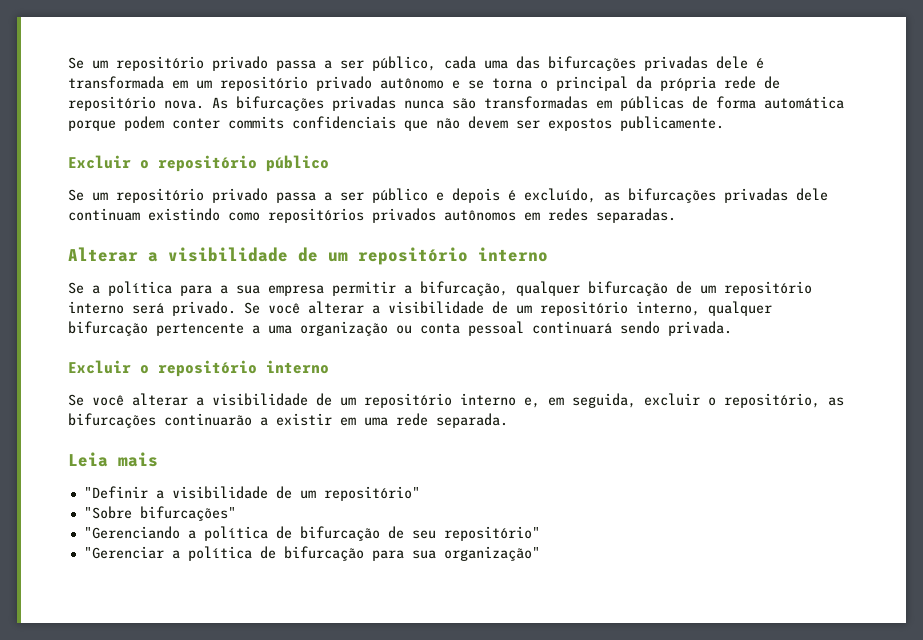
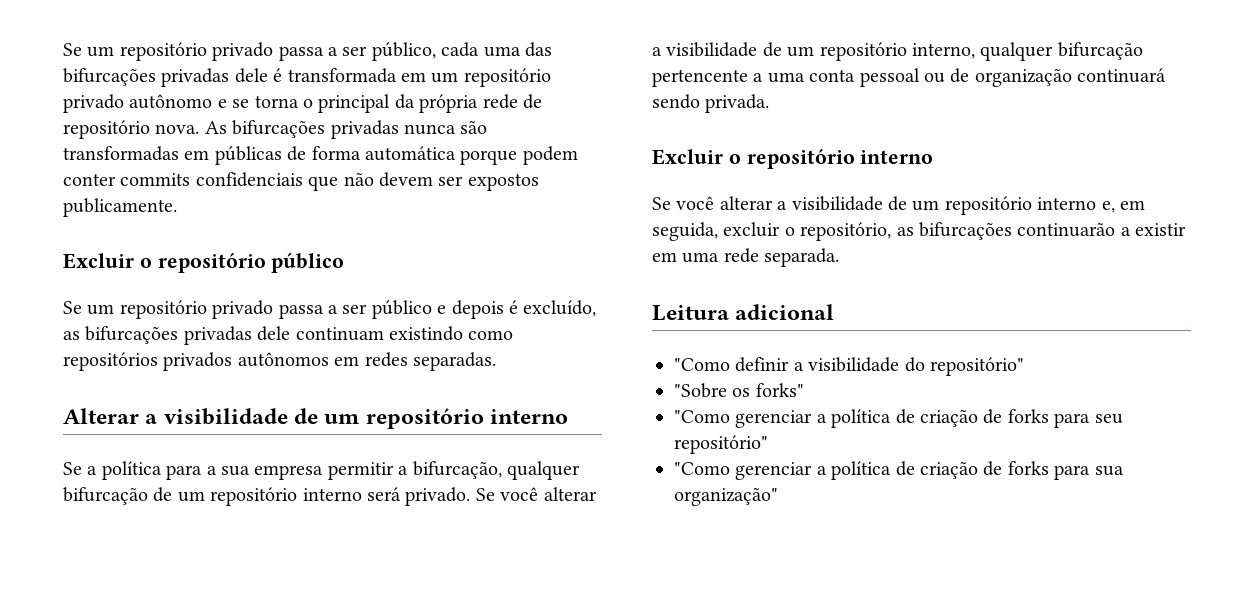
[300,321,524,336] organização ou conta pessoal -> [809,68,1072,87] conta pessoal ou de organização
[68,452,158,467] [83,486,420,501] [83,506,236,521] [83,526,404,541] Leia mais // "Definir a visibilidade de um repositório" // "Sobre bifurcações" // "Gerenciando a política de bifurcação de -> [652,304,835,321] [674,357,1024,376] [674,383,804,398] [674,409,1091,428] Leitura adicional // "Como definir a visibilidade do repositório" // "Sobre os forks" // "Como gerenciar a política de criação de forks para
[83,546,364,561] "Gerenciar a política de bifurcação -> [674,461,1049,480] "Como gerenciar a política de criação de forks

